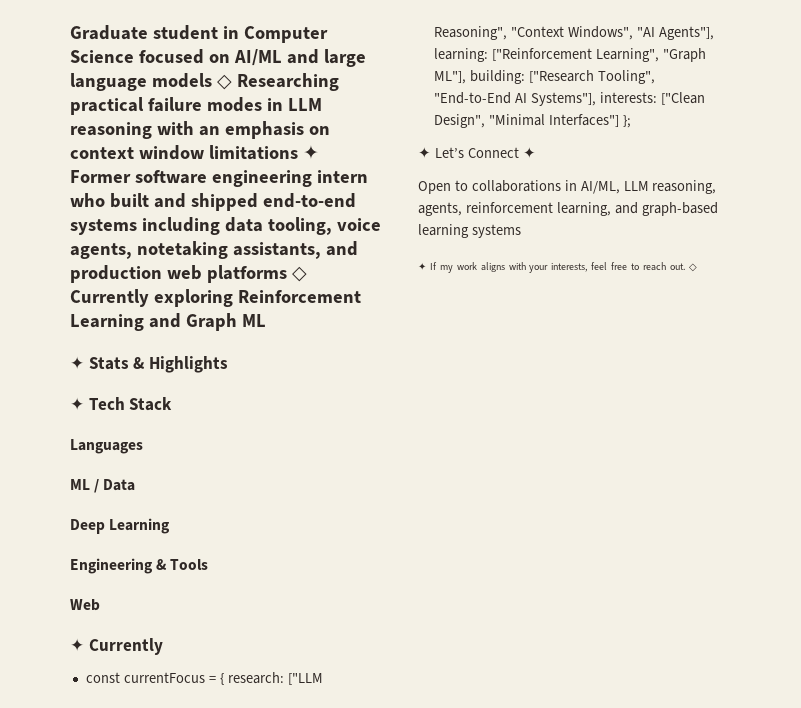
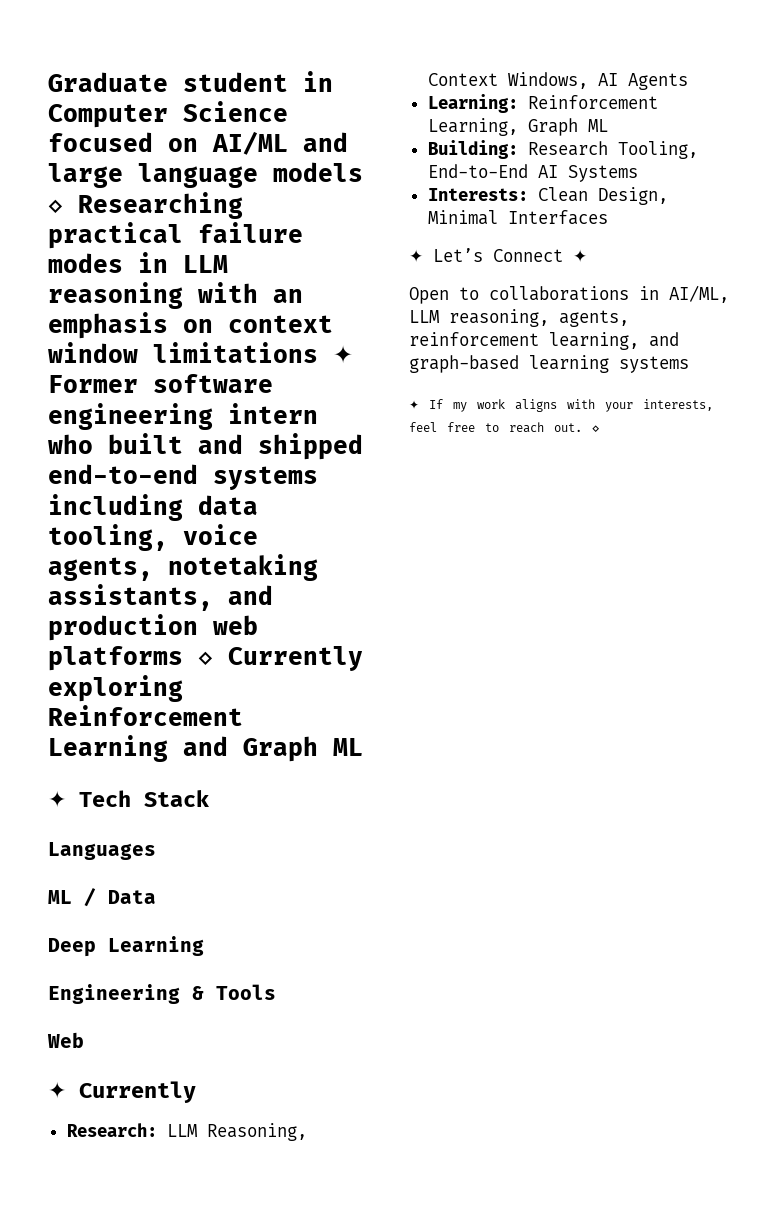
[70,356,228,373] // ✦ Stats & Highlights -> (363, 747) none
[85,672,323,685] [433,26,714,40] [433,48,706,62] [433,70,655,84] [433,92,705,106] [433,114,631,128] const currentFocus = { research: ["LLM Reasoning", "Context Windows", "AI Agents"], learning: ["Reinforcement Learning", "Graph ML"], building: ["Research Tooling", "End-to-End AI Systems"], interests: ["Clean Design", "Minimal Interfaces"] }; -> [66,1123,307,1141] [427,72,688,90] [427,94,658,113] [427,118,608,136] [427,140,698,159] [427,164,638,182] [427,187,668,205] [427,210,608,225] Research: LLM Reasoning, Context Windows, AI Agents // Learning: Reinforcement Learning, Graph ML // Building: Research Tooling, End-to-End AI Systems // Interests: Clean Design, Minimal Interfaces

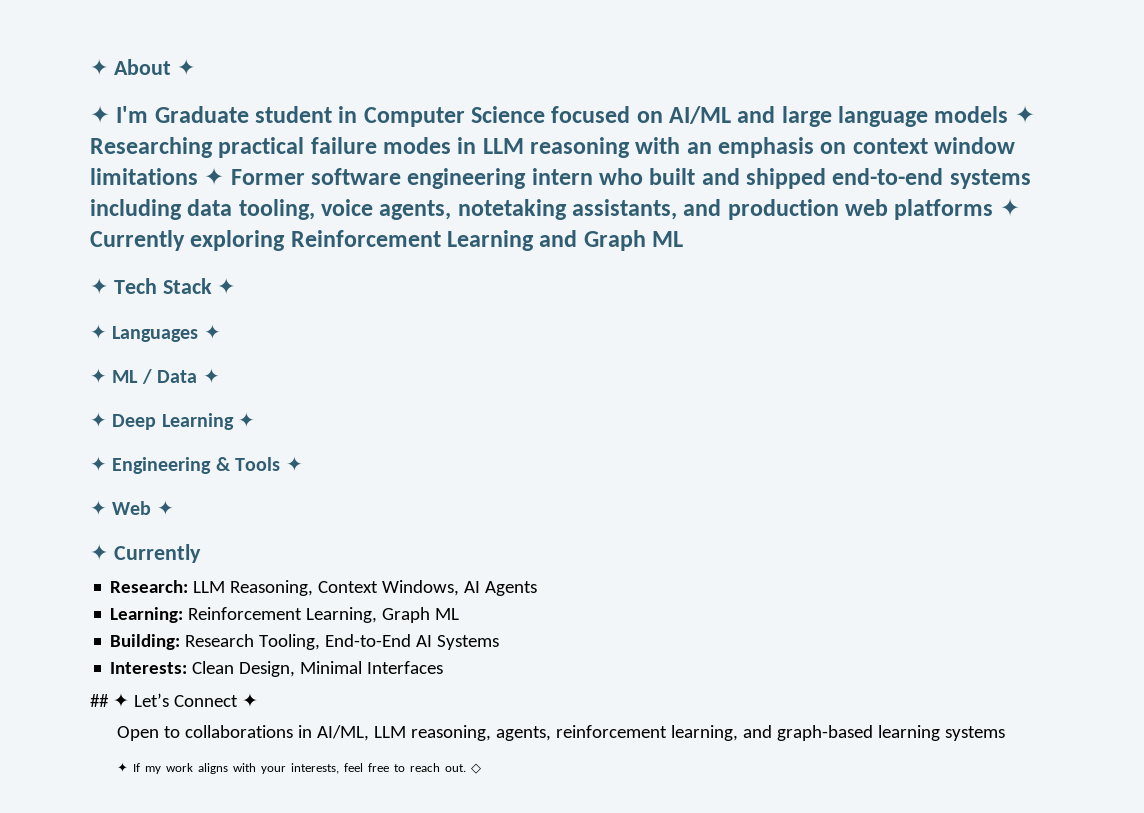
(48, 82) none -> [90,58,195,76] [90,105,149,124] ✦ About ✦ // ✦ I'm
[48,199,63,213] ◇ -> [1014,105,1035,124] ✦
[198,651,213,665] ◇ -> [999,198,1020,217] ✦
(209, 798) // -> [217,277,236,295] [90,324,107,340] ✦ // ✦
(156, 851) // -> [203,324,221,340] [90,368,107,384] ✦ // ✦
(156, 897) // -> [202,368,220,384] [90,412,107,428] ✦ // ✦
(204, 946) // -> [238,412,256,428] [90,456,107,472] ✦ // ✦
(276, 992) // -> [285,456,303,472] [90,500,107,516] ✦ // ✦
(84, 1040) none -> [156,500,174,516] ✦
(608, 217) none -> [90,694,109,707] ##

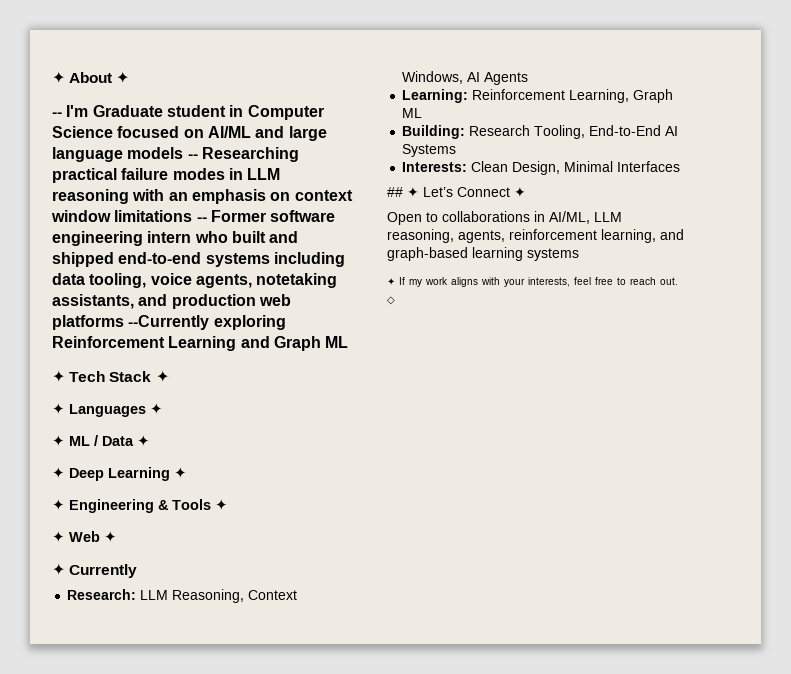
[90,105,110,124] ✦ -> [52,112,62,117] --
[1014,105,1035,124] ✦ -> [187,154,198,159] --
[204,167,225,186] ✦ -> [196,217,207,222] --
[999,198,1020,217] [90,230,185,251] ✦ Currently -> [128,315,210,330] --Currently

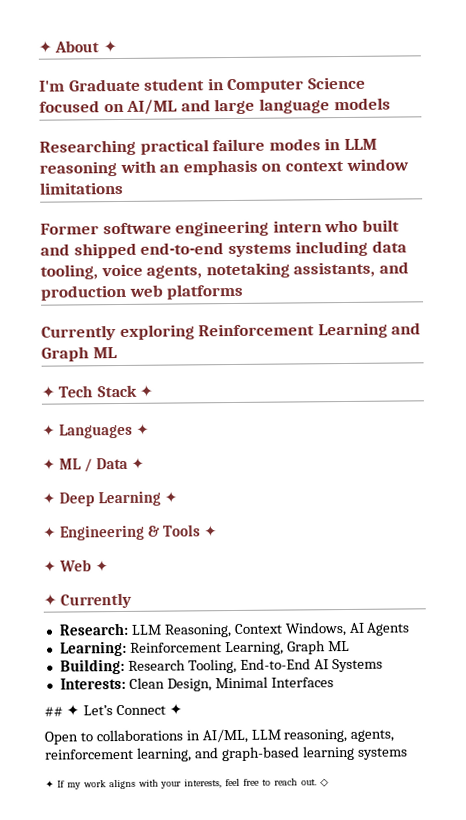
[52,112,62,117] -- -> (117, 47) none
[187,154,198,159] -- -> (391, 104) //
[196,217,207,222] -- -> (124, 188) //
[128,315,210,330] --Currently -> [41,325,116,341] // Currently

